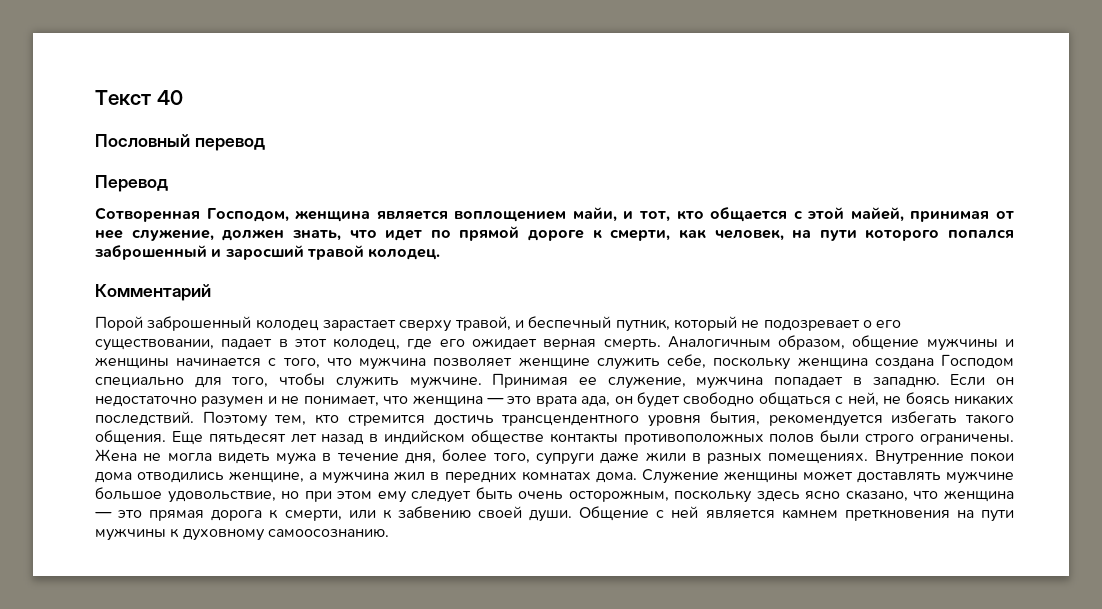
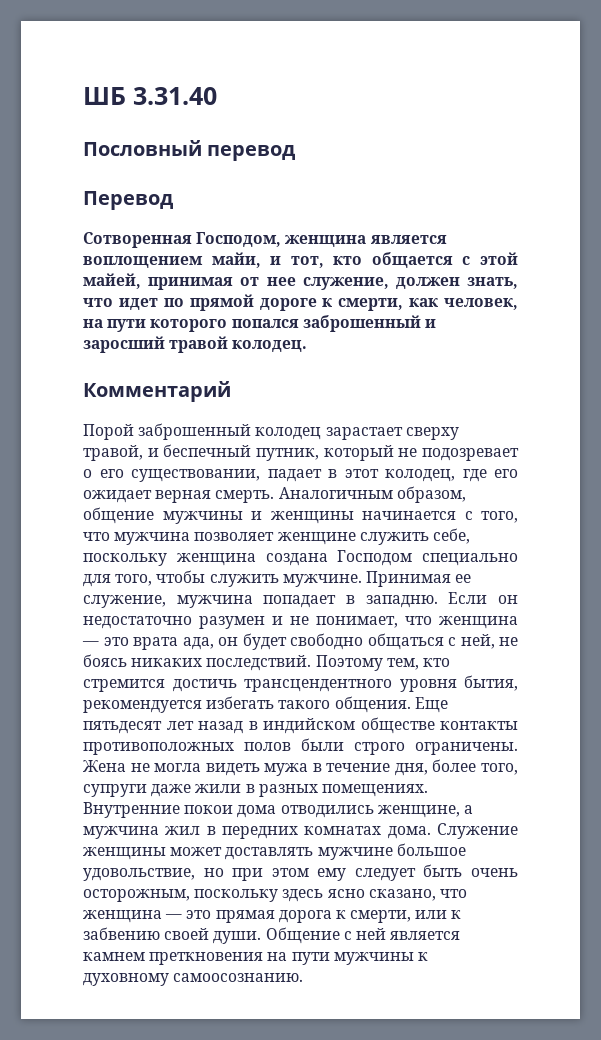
[95,90,183,105] Текст 40 -> [83,87,217,105] ШБ 3.31.40

